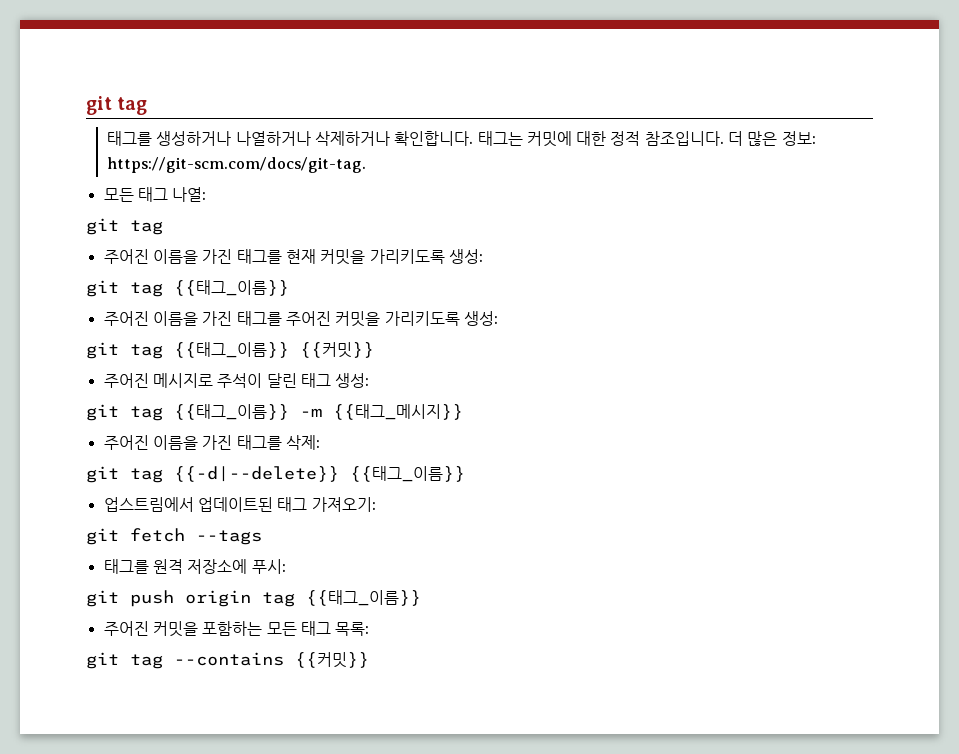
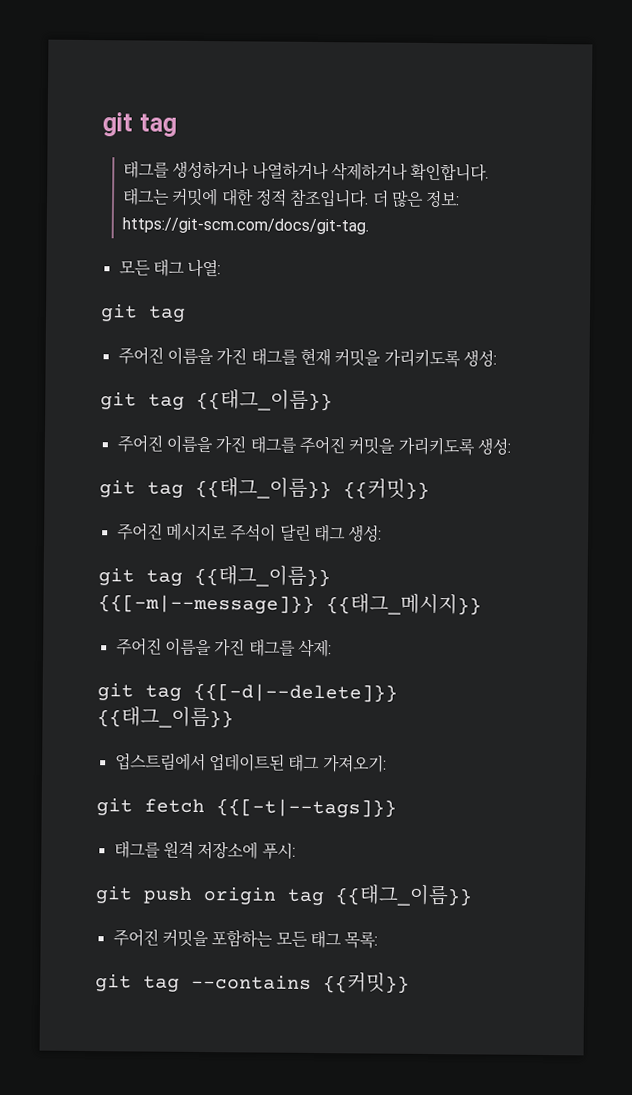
[300,408,322,417] -m -> [98,594,315,614] {{[-m|--message]}}
[174,466,339,482] {{-d|--delete}} -> [193,682,398,703] {{[-d|--delete]}}
[196,530,262,545] --tags -> [216,798,397,818] {{[-t|--tags]}}

